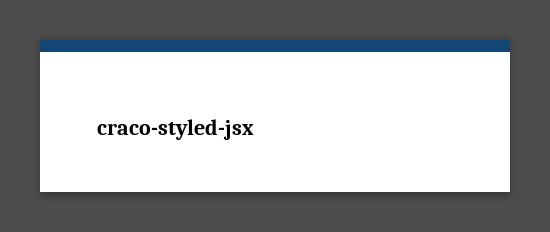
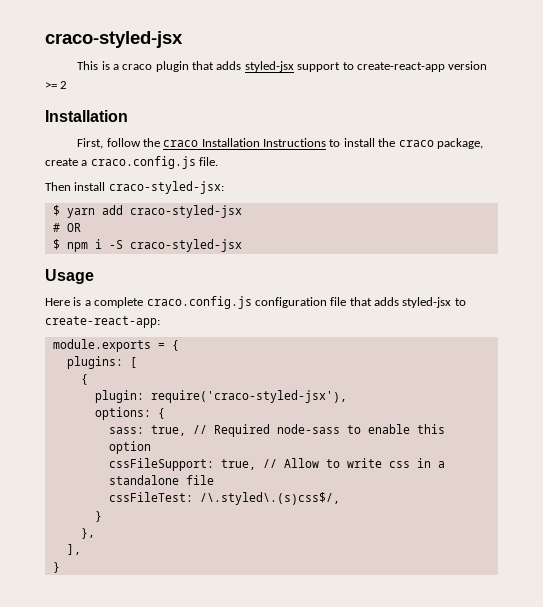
[97,119,254,140] craco-styled-jsx -> [45,31,183,48] [77,61,488,72] [45,81,68,89] [45,110,128,122] [77,138,483,149] [45,156,219,169] [45,181,224,194] [52,205,242,218] [52,223,81,232] [52,239,242,252] [45,269,94,284] [45,296,466,309] [45,316,160,328] [52,339,179,352] [66,356,137,369] [80,374,88,385] [94,390,347,403] [94,407,165,420] [108,424,445,437] [108,441,151,454] [108,458,445,471] [108,475,214,485] [108,492,340,505] [94,511,102,522] [80,528,95,539] [66,544,81,555] [52,562,60,573] craco-styled-jsx // This is a craco plugin that adds styled-jsx support to create-react-app version >= 2 // Installation // First, follow the craco Installation Instructions to install the craco package, create a craco.config.js file. // Then install craco-styled-jsx: // $ yarn add craco-styled-jsx // # OR // $ npm i -S craco-styled-jsx // Usage // Here is a complete craco.config.js configuration file that adds styled-jsx to create-react-app: // module.exports = { // plugins: [ // { // plugin: require('craco-styled-jsx'), // options: { // sass: true, // Required node-sass to enable this option // cssFileSupport: true, // Allow to write css in a standalone file // cssFileTest: /\.styled\.(s)css$/, // } // }, // ], // }

